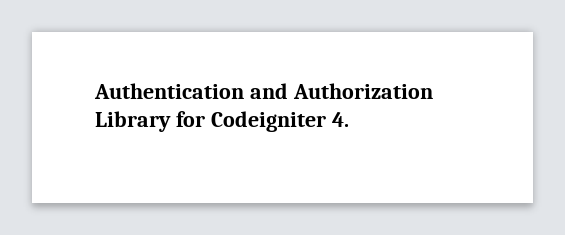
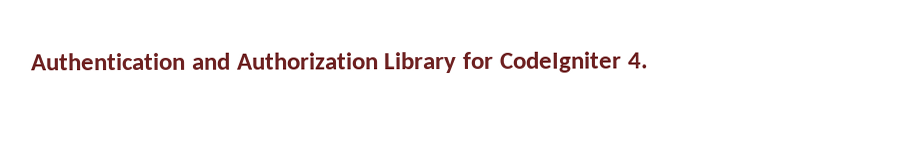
[210,111,326,132] Codeigniter -> [498,51,622,73] CodeIgniter

